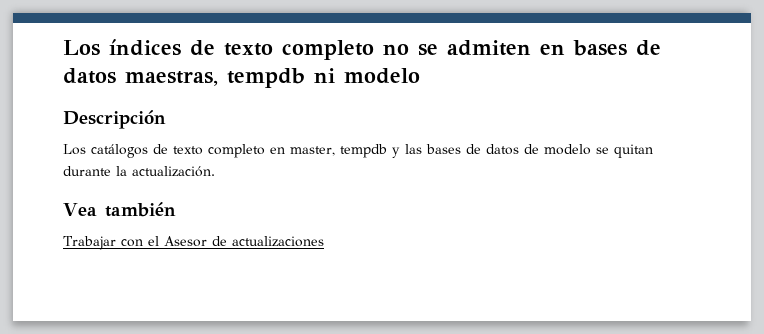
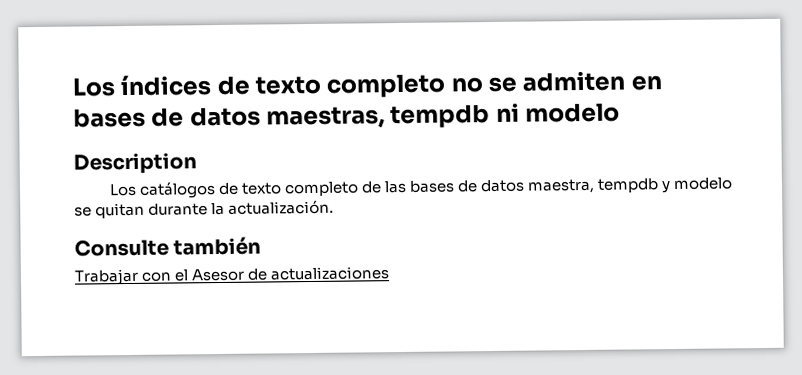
[63,110,166,129] Descripción -> [73,152,197,175] Description
[270,144,400,158] en master, tempdb y -> [361,181,383,194] de
[524,144,539,154] de -> [527,178,672,194] maestra, tempdb y
[63,203,97,216] Vea -> [74,238,169,257] Consulte

